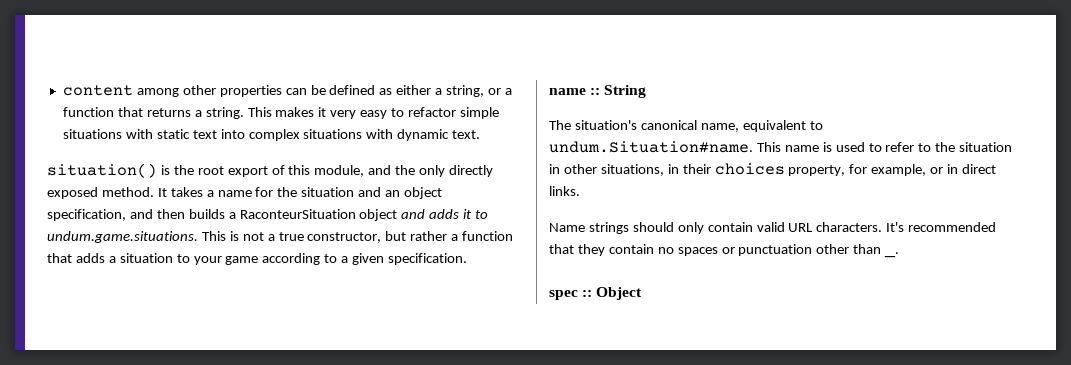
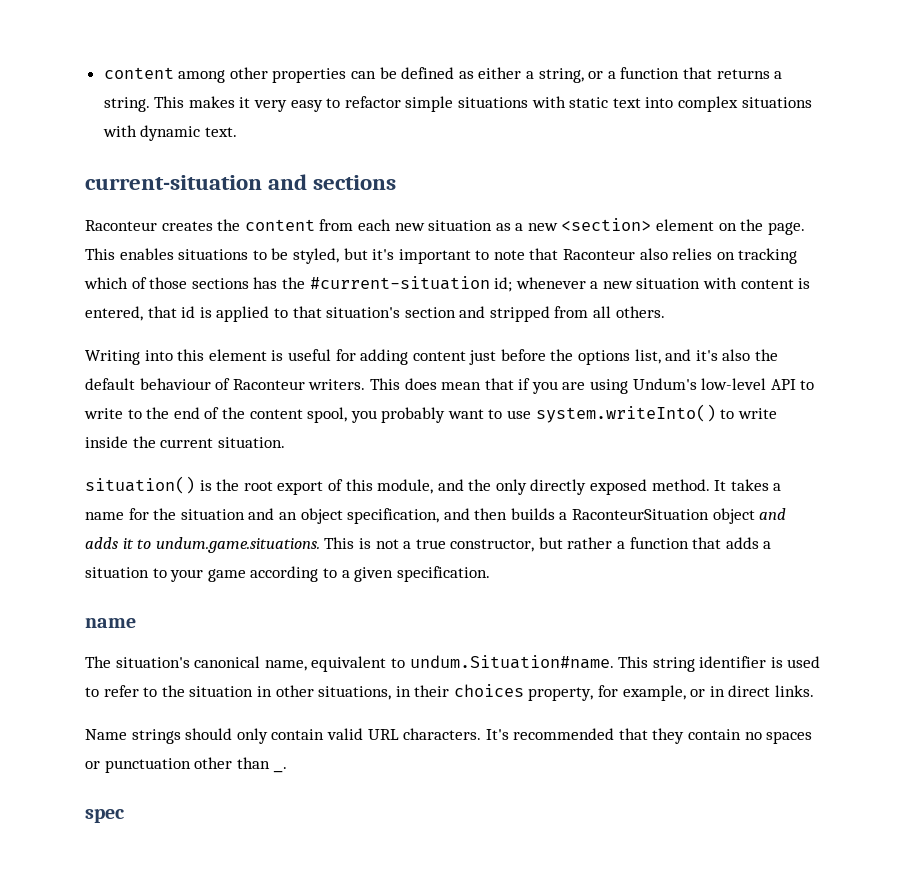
(481, 134) none -> [85,174,397,190] [85,218,805,235] [85,248,798,264] [84,276,811,292] [85,306,665,322] [85,349,779,365] [85,378,815,394] [84,404,777,423] [85,436,285,448] // current-situation and sections // Raconteur creates the content from each new situation as a new <section> element on the page. This enables situations to be styled, but it's important to note that Raconteur also relies on tracking which of those sections has the #current-situation id; whenever a new situation with content is entered, that id is applied to that situation's section and stripped from all others. // Writing into this element is useful for adding content just before the options list, and it's also the default behaviour of Raconteur writers. This does mean that if you are using Undum's low-level API to write to the end of the content spool, you probably want to use system.writeInto() to write inside the current situation.
[590,85,647,98] :: String -> (136, 623) none
[784,145,819,152] name -> [652,656,767,672] string identifier
[582,287,643,300] :: Object -> (124, 816) none

